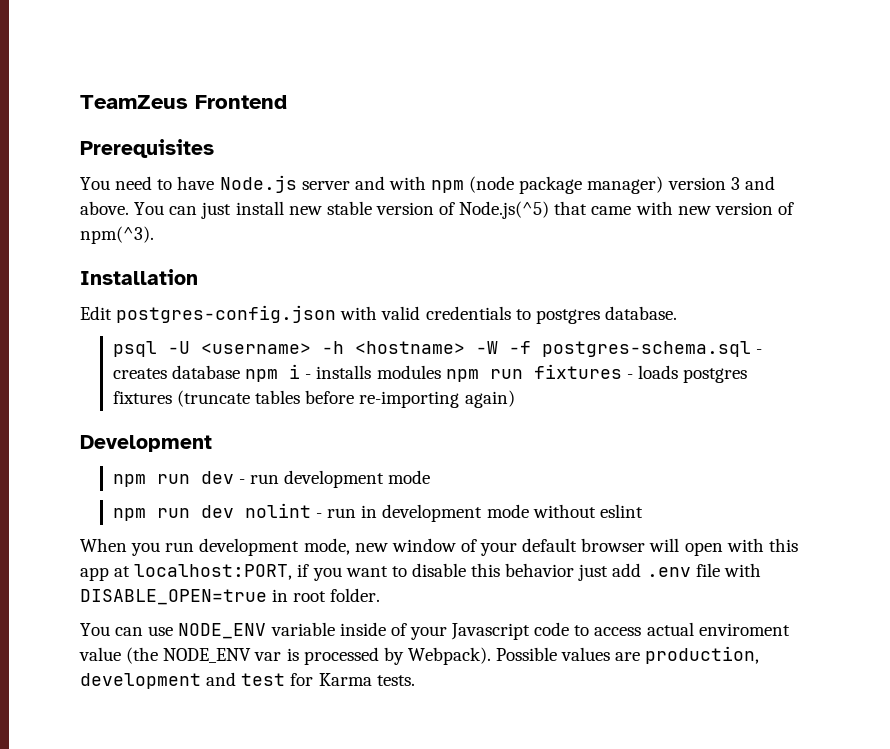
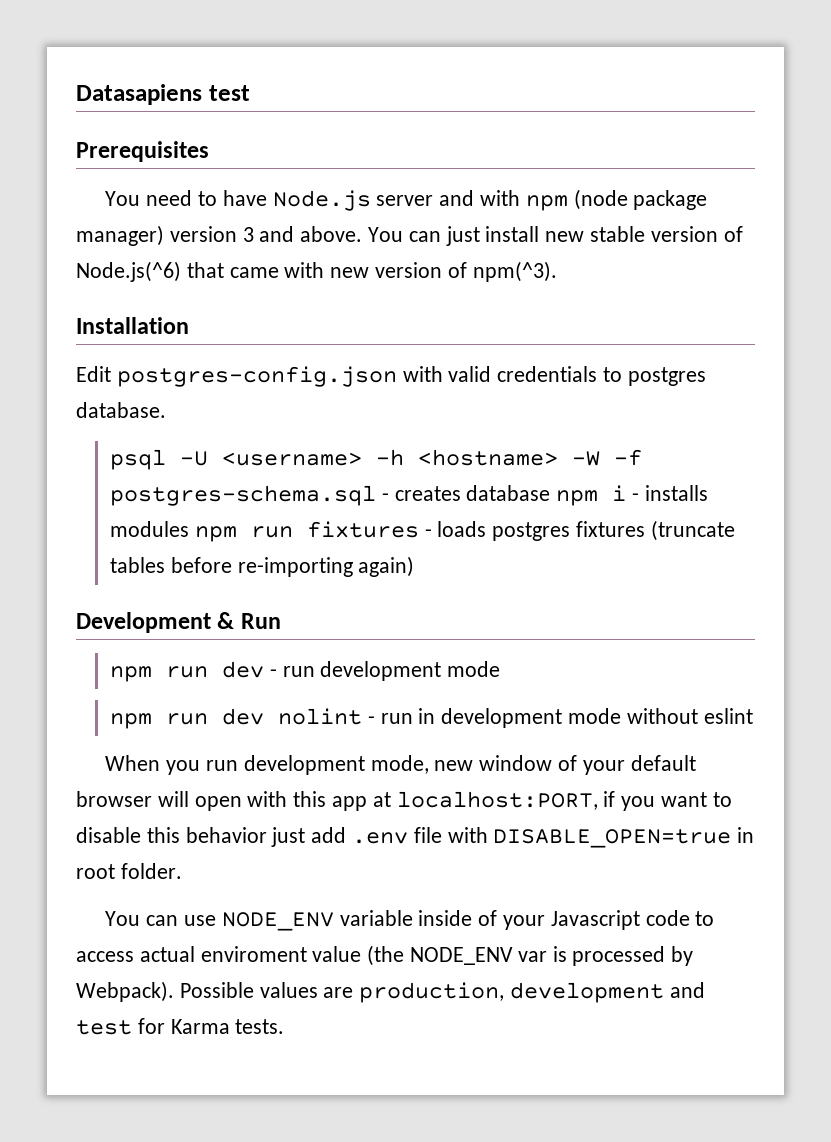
[80,95,287,109] TeamZeus Frontend -> [76,84,250,105] Datasapiens test
[459,201,550,219] Node.js(^5) -> [76,261,181,282] Node.js(^6)
(212, 443) none -> [217,612,281,629] & Run

